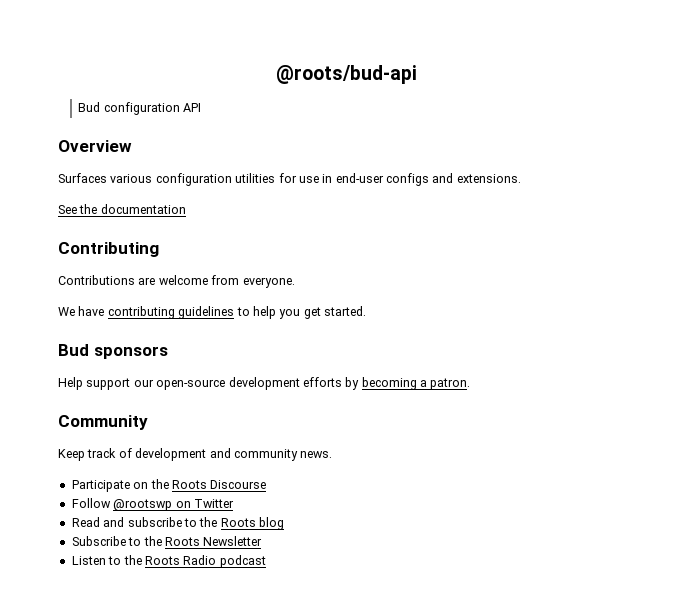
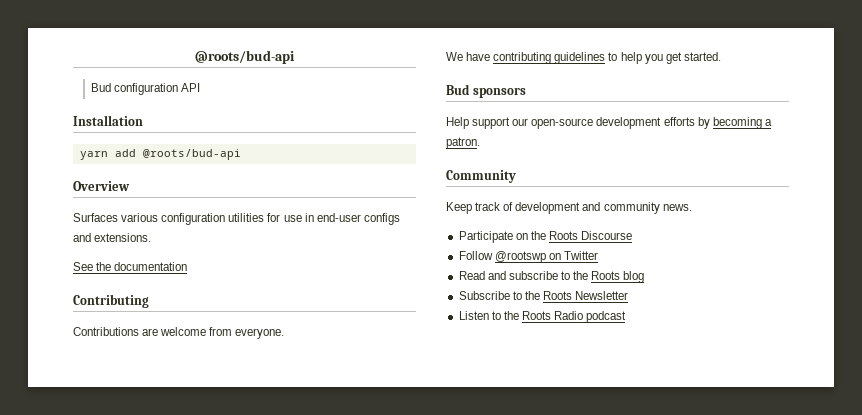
(202, 107) none -> [73,115,143,126] [79,149,241,160] // Installation // yarn add @roots/bud-api

